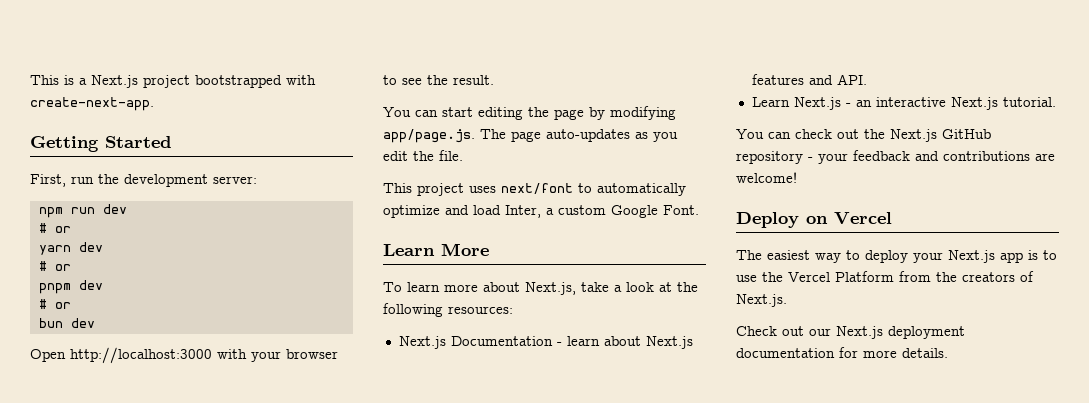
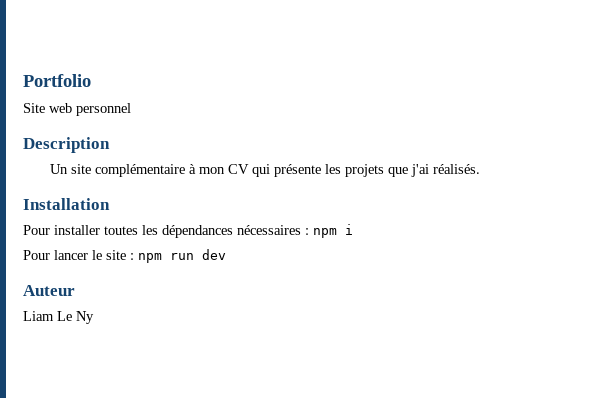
[30,75,316,88] [30,97,154,111] [30,136,171,152] [30,174,257,187] [38,204,127,218] [38,223,71,233] [38,242,103,255] [38,261,71,271] [38,280,103,294] [38,299,71,309] [38,318,95,328] [30,347,338,364] [383,75,494,85] [383,106,676,120] [383,129,678,143] [383,150,463,161] [383,183,686,196] [383,205,699,218] [383,243,489,256] [383,282,698,295] [383,303,513,317] [398,336,693,349] [751,74,867,85] [751,97,1056,110] [736,129,991,142] [736,150,1055,164] [736,172,797,183] [736,212,892,228] [736,250,1057,263] [736,271,1034,282] [736,294,787,307] [736,326,965,339] [736,347,948,358] This is a Next.js project bootstrapped with create-next-app. // Getting Started // First, run the development server: // npm run dev // # or // yarn dev // # or // pnpm dev // # or // bun dev // Open http://localhost:3000 with your browser to see the result. // You can start editing the page by modifying app/page.js. The page auto-updates as you edit the file. // This project uses next/font to automatically optimize and load Inter, a custom Google Font. // Learn More // To learn more about Next.js, take a look at the following resources: // Next.js Documentation - learn about Next.js features and API. // Learn Next.js - an interactive Next.js tutorial. // You can check out the Next.js GitHub repository - your feedback and contributions are welcome! // Deploy on Vercel // The easiest way to deploy your Next.js app is to use the Vercel Platform from the creators of Next.js. // Check out our Next.js deployment documentation for more details. -> [23,74,91,87] [23,103,131,116] [23,137,110,153] [49,164,480,177] [23,198,110,210] [23,224,353,238] [23,249,226,263] [23,285,75,296] [23,311,94,324] Portfolio // Site web personnel // Description // Un site complémentaire à mon CV qui présente les projets que j'ai réalisés. // Installation // Pour installer toutes les dépendances nécessaires : npm i // Pour lancer le site : npm run dev // Auteur // Liam Le Ny

